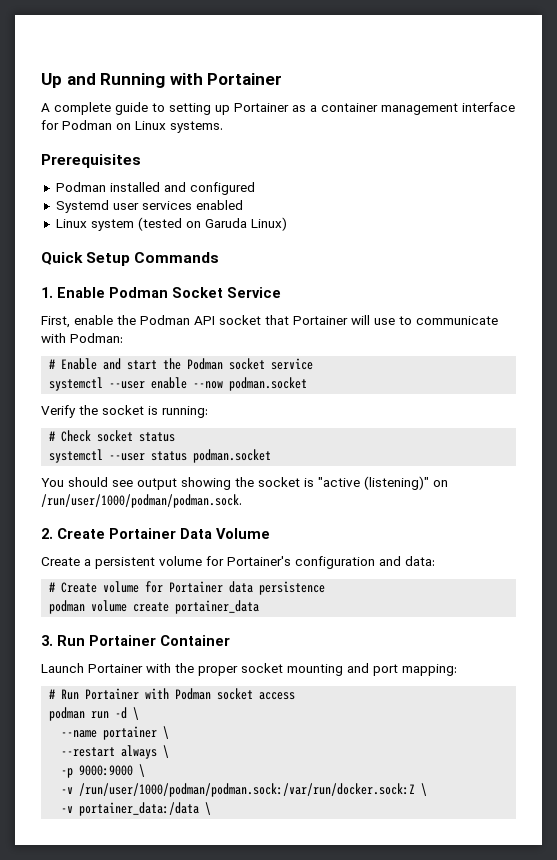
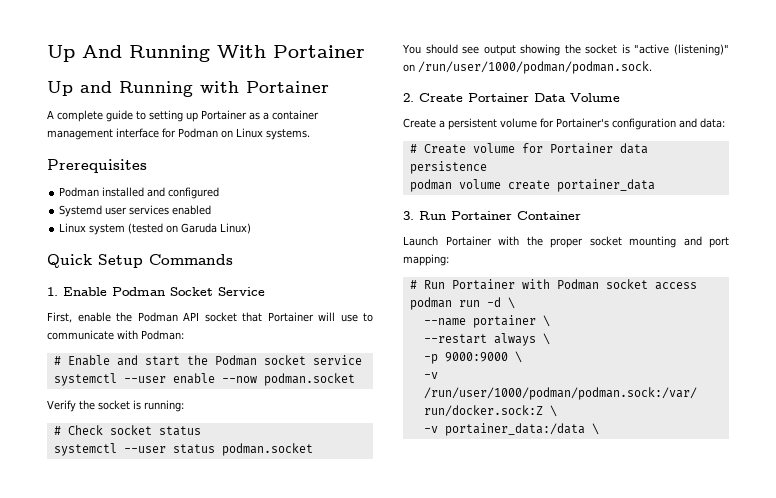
[41,73,62,88] Up -> [47,45,365,62] [47,81,73,96] Up And Running With Portainer // Up

